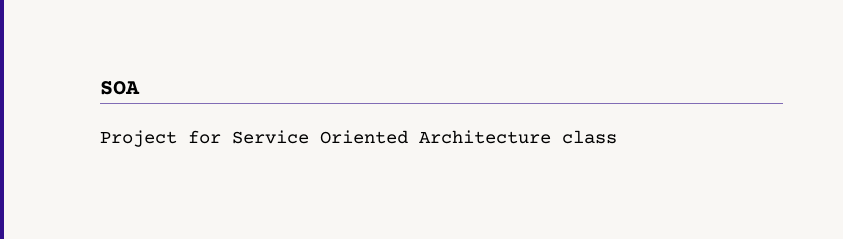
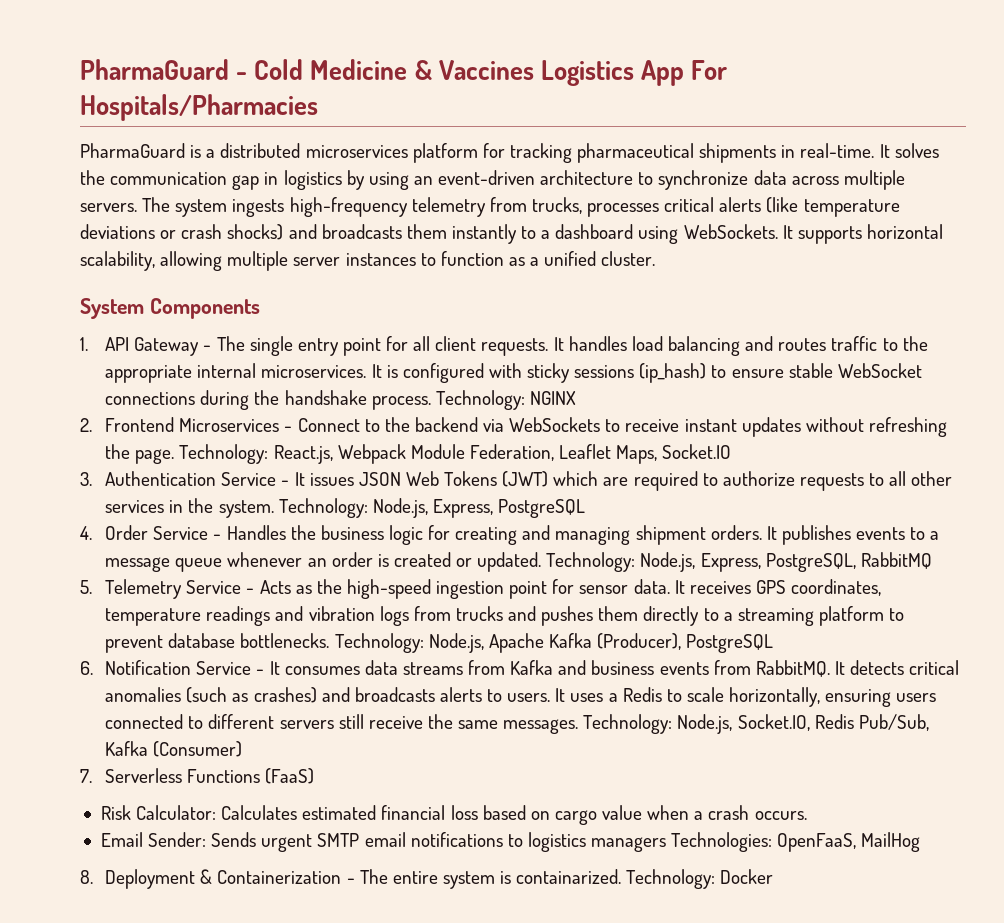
[100,81,140,95] [100,130,617,147] SOA // Project for Service Oriented Architecture class -> [80,59,728,86] [80,94,318,121] [80,143,939,163] [80,170,905,190] [80,197,900,217] [80,224,943,244] [80,251,656,271] [80,298,260,319] [80,336,928,356] [105,363,922,383] [105,390,576,410] [80,417,947,437] [105,444,732,464] [80,471,953,491] [105,498,586,518] [80,525,940,545] [105,552,932,572] [80,579,882,599] [105,606,905,626] [105,633,774,653] [80,660,960,677] [105,687,937,707] [105,714,929,734] [105,741,243,757] [80,768,315,784] [100,805,807,825] [100,832,921,852] [80,869,774,889] PharmaGuard - Cold Medicine & Vaccines Logistics App For Hospitals/Pharmacies // PharmaGuard is a distributed microservices platform for tracking pharmaceutical shipments in real-time. It solves the communication gap in logistics by using an event-driven architecture to synchronize data across multiple servers. The system ingests high-frequency telemetry from trucks, processes critical alerts (like temperature deviations or crash shocks) and broadcasts them instantly to a dashboard using WebSockets. It supports horizontal scalability, allowing multiple server instances to function as a unified cluster. // System Components // 1. API Gateway - The single entry point for all client requests. It handles load balancing and routes traffic to the appropriate internal microservices. It is configured with sticky sessions (ip_hash) to ensure stable WebSocket connections during the handshake process. Technology: NGINX // 2. Frontend Microservices - Connect to the backend via WebSockets to receive instant updates without refreshing the page. Technology: React.js, Webpack Module Federation, Leaflet Maps, Socket.IO // 3. Authentication Service - It issues JSON Web Tokens (JWT) which are required to authorize requests to all other services in the system. Technology: Node.js, Express, PostgreSQL // 4. Order Service - Handles the business logic for creating and managing shipment orders. It publishes events to a message queue whenever an order is created or updated. Technology: Node.js, Express, PostgreSQL, RabbitMQ // 5. Telemetry Service - Acts as the high-speed ingestion point for sensor data. It receives GPS coordinates, temperature readings and vibration logs from trucks and pushes them directly to a streaming platform to prevent database bottlenecks. Technology: Node.js, Apache Kafka (Producer), PostgreSQL // 6. Notification Service - It consumes data streams from Kafka and business events from RabbitMQ. It detects critical anomalies (such as crashes) and broadcasts alerts to users. It uses a Redis to scale horizontally, ensuring users connected to different servers still receive the same messages. Technology: Node.js, Socket.IO, Redis Pub/Sub, Kafka (Consumer) // 7. Serverless Functions (FaaS) // Risk Calculator: Calculates estimated financial loss based on cargo value when a crash occurs. // Email Sender: Sends urgent SMTP email notifications to logistics managers Technologies: OpenFaaS, MailHog // 8. Deployment & Containerization - The entire system is containarized. Technology: Docker

